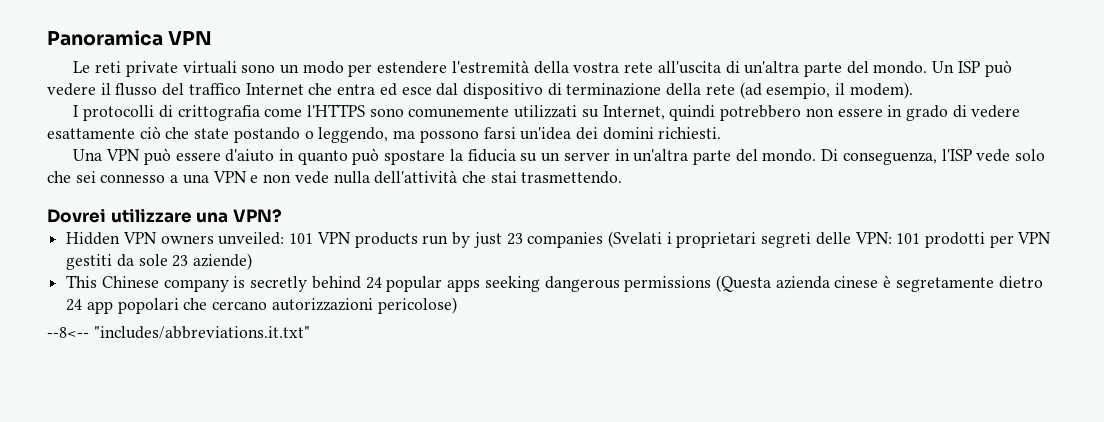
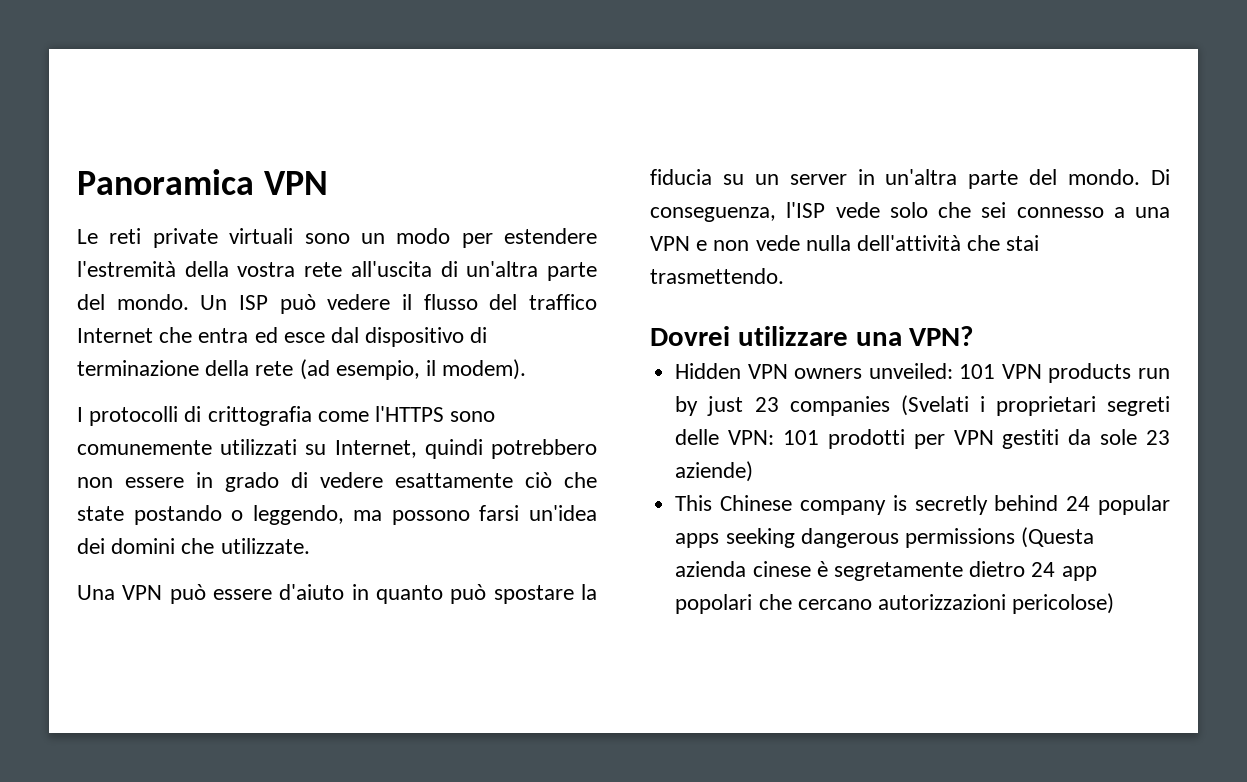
[658,127,722,139] richiesti. -> [181,538,310,554] che utilizzate.
[47,326,310,339] // --8<-- "includes/abbreviations.it.txt" -> (1115, 603) none

